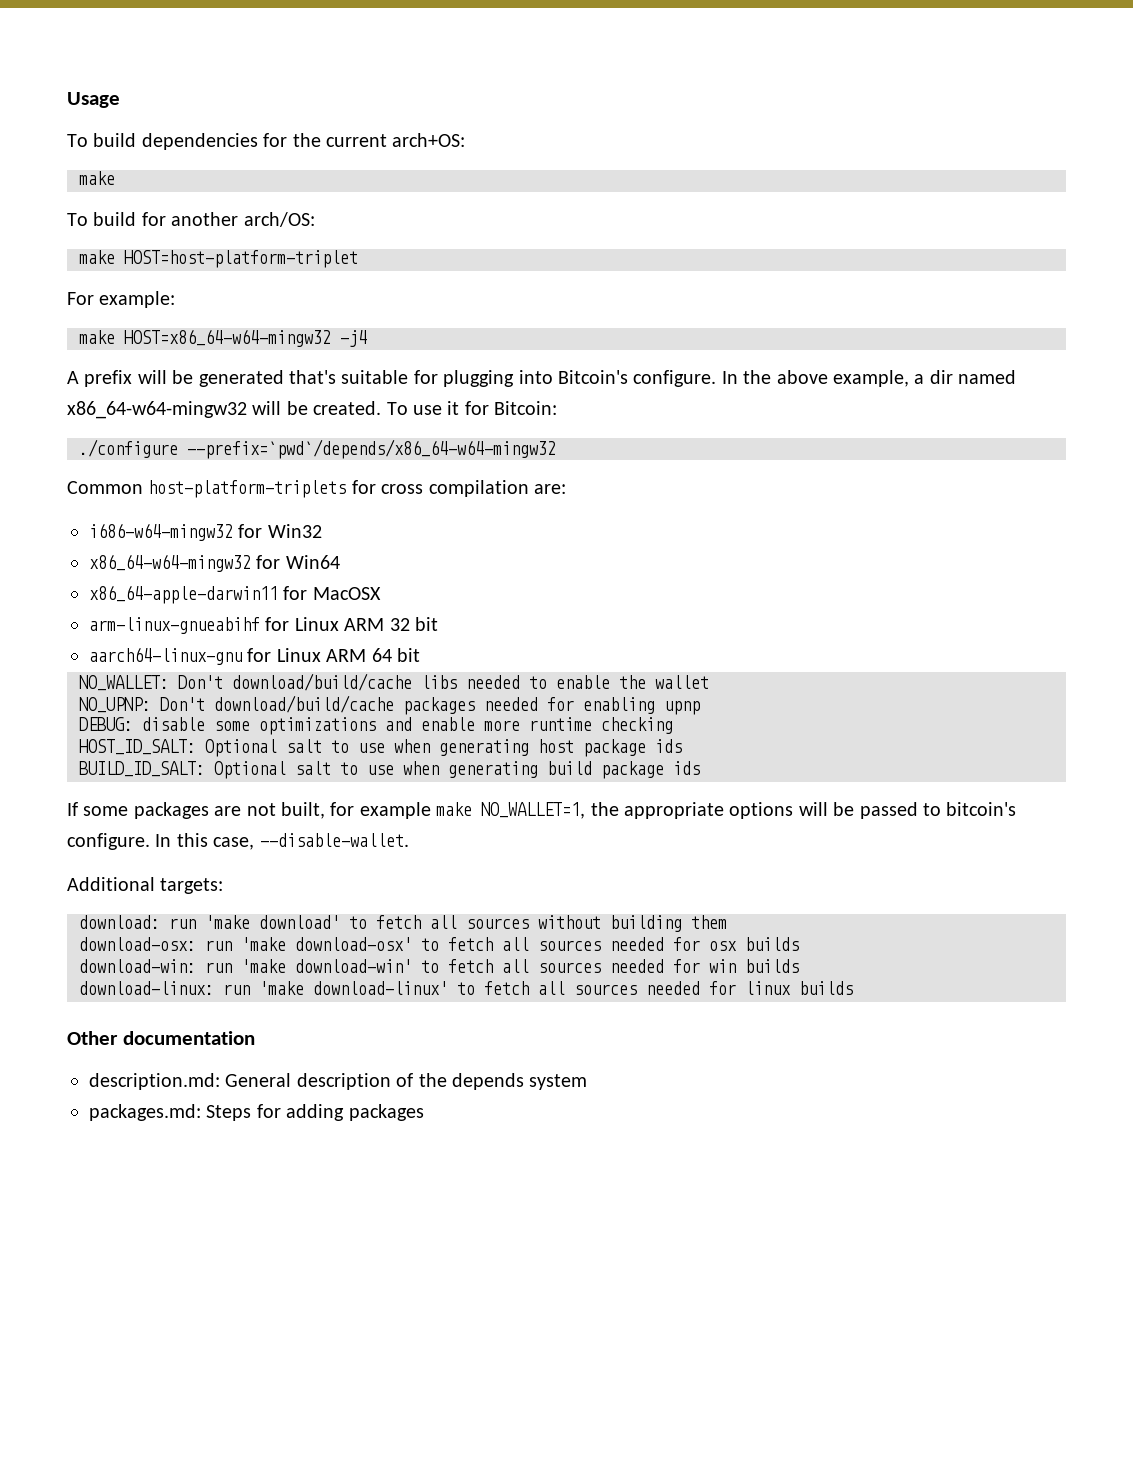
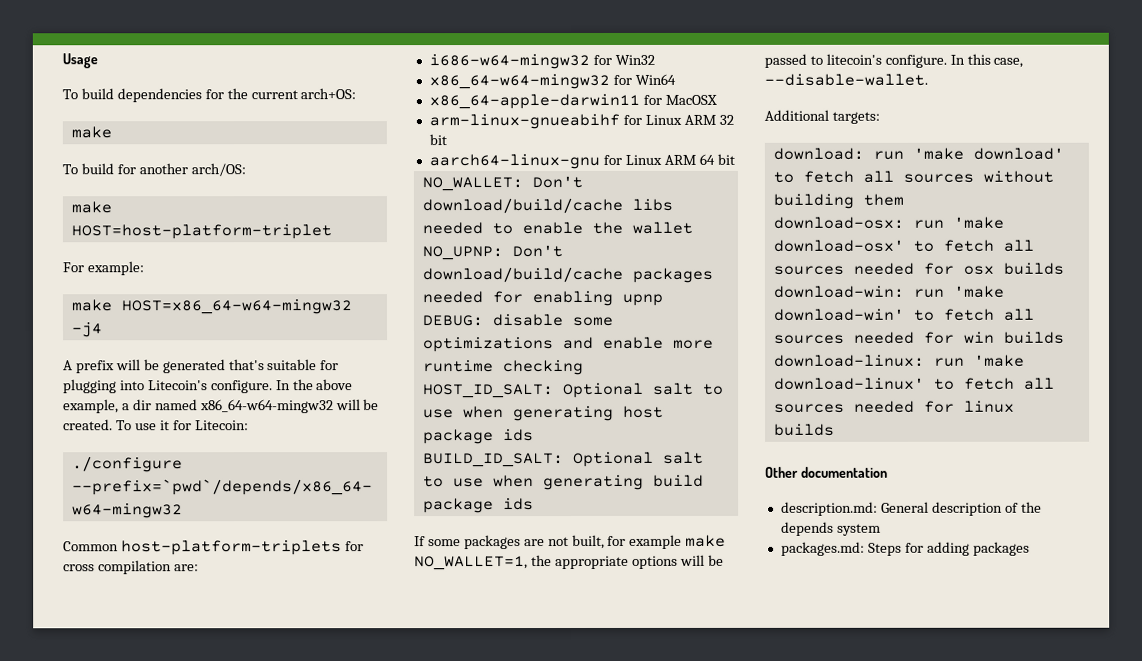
[557,370,628,384] Bitcoin's -> [147,380,208,391] Litecoin's
[494,401,558,415] Bitcoin: -> [194,420,249,431] Litecoin:
[946,802,1017,816] bitcoin's -> [825,53,882,65] litecoin's

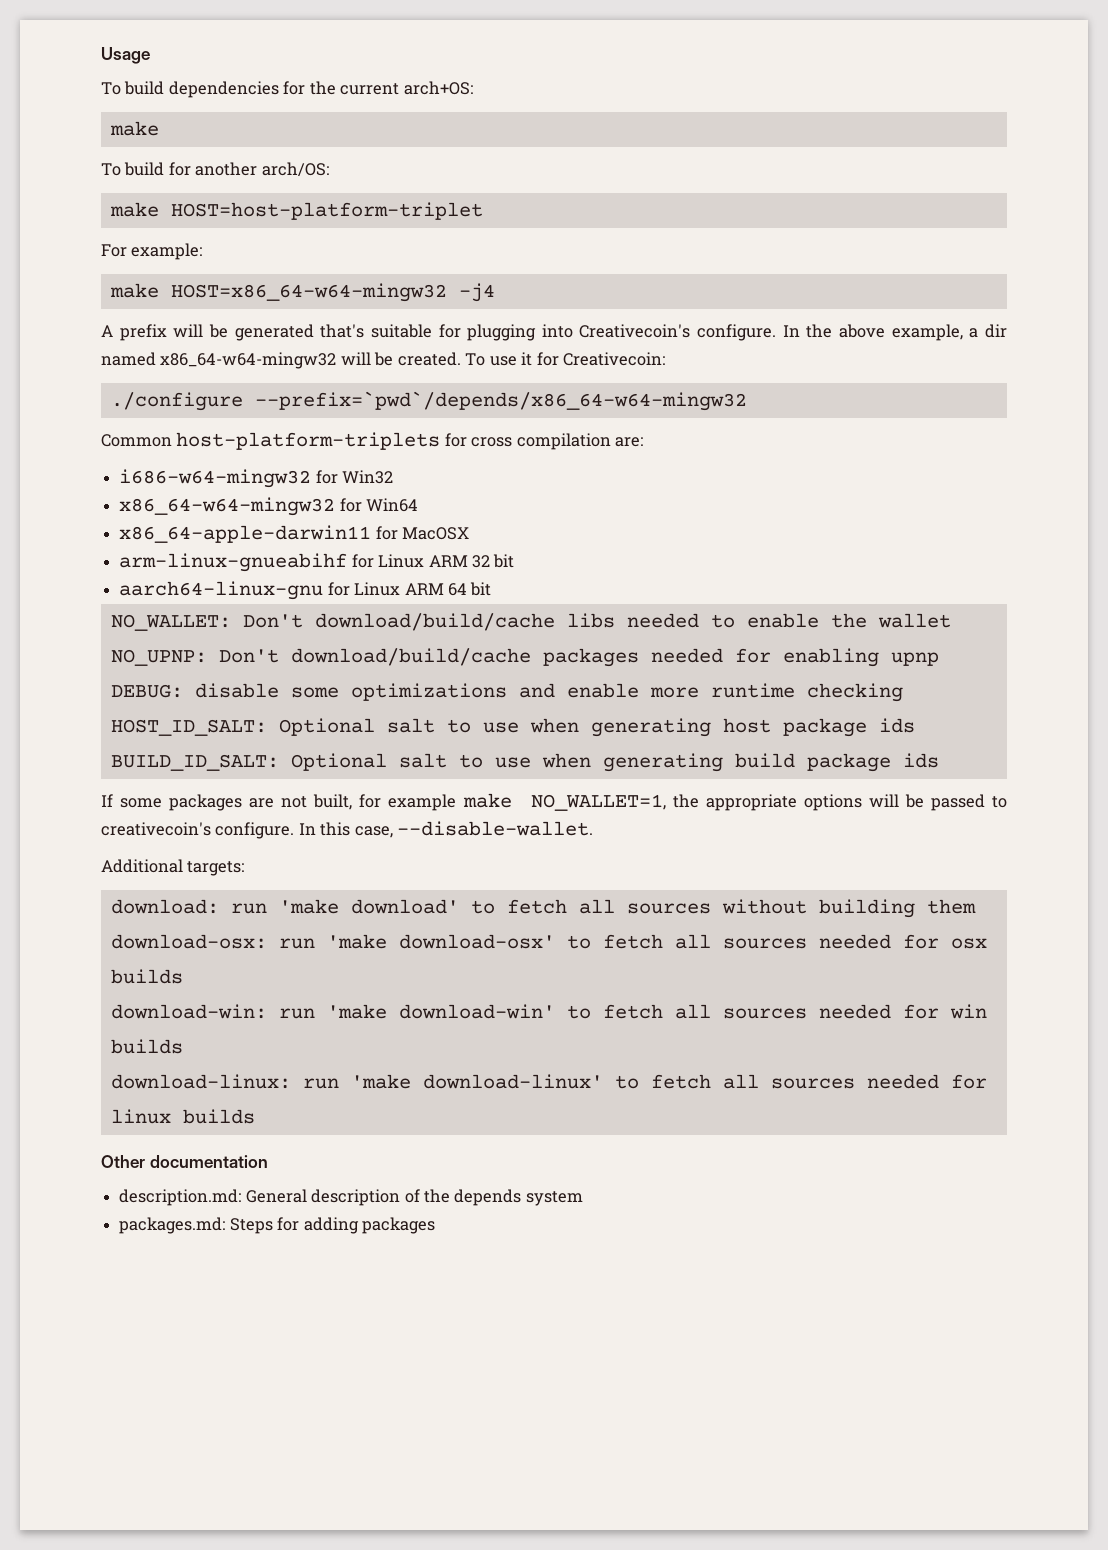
[147,380,208,391] Litecoin's -> [579,324,691,338] Creativecoin's
[194,420,249,431] Litecoin: -> [563,352,666,366] Creativecoin:
[825,53,882,65] litecoin's -> [101,822,211,836] creativecoin's

